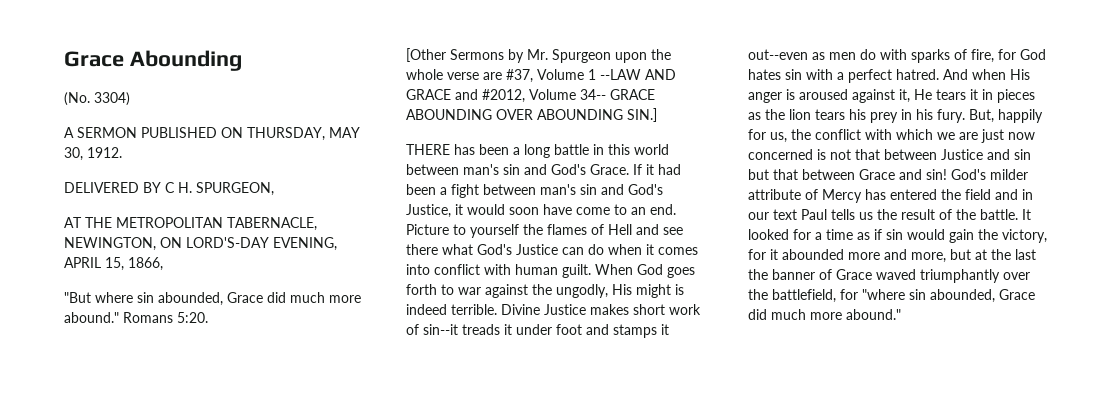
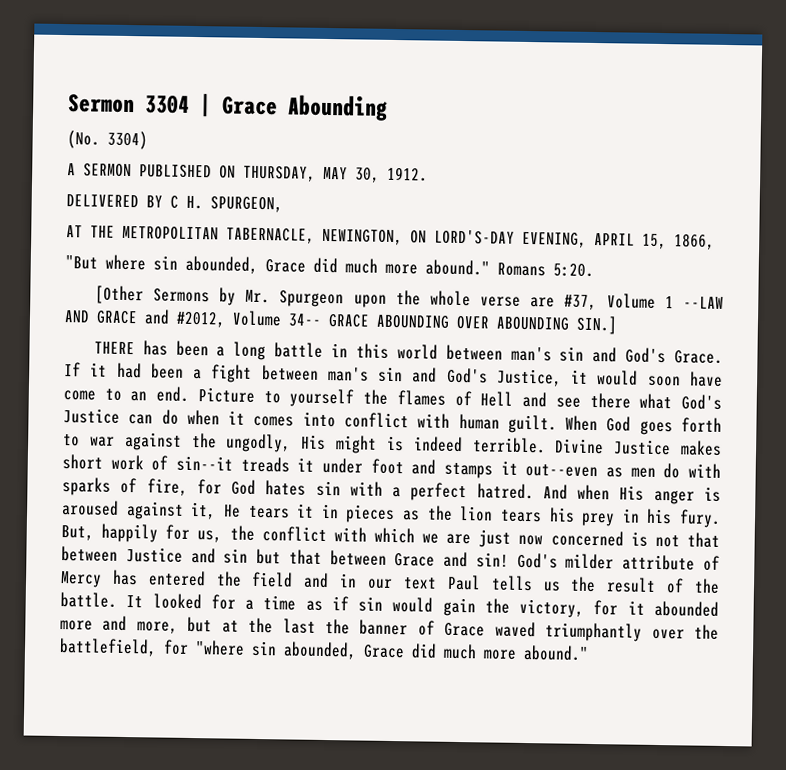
(64, 59) none -> [68,93,212,118] Sermon 3304 |

